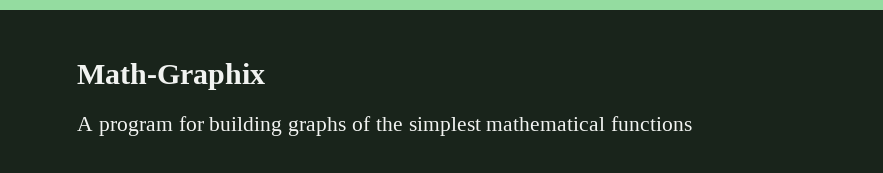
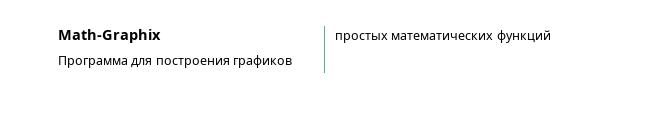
[77,116,693,136] A program for building graphs of the simplest mathematical functions -> [58,55,293,68] [335,30,551,43] Программа для построения графиков простых математических функций

